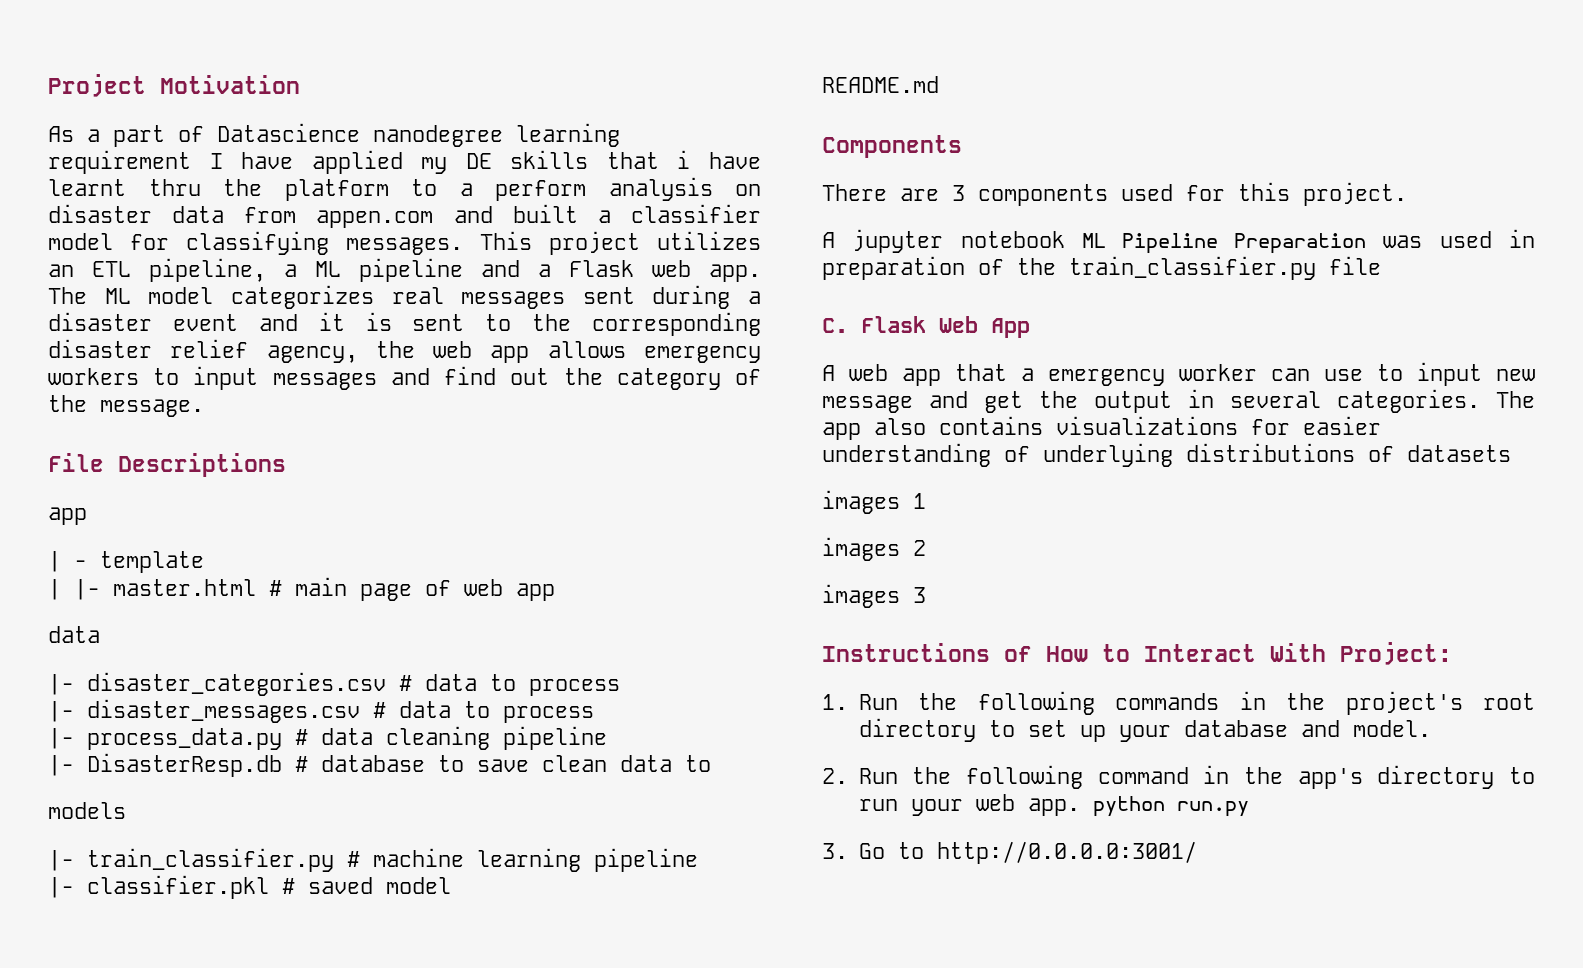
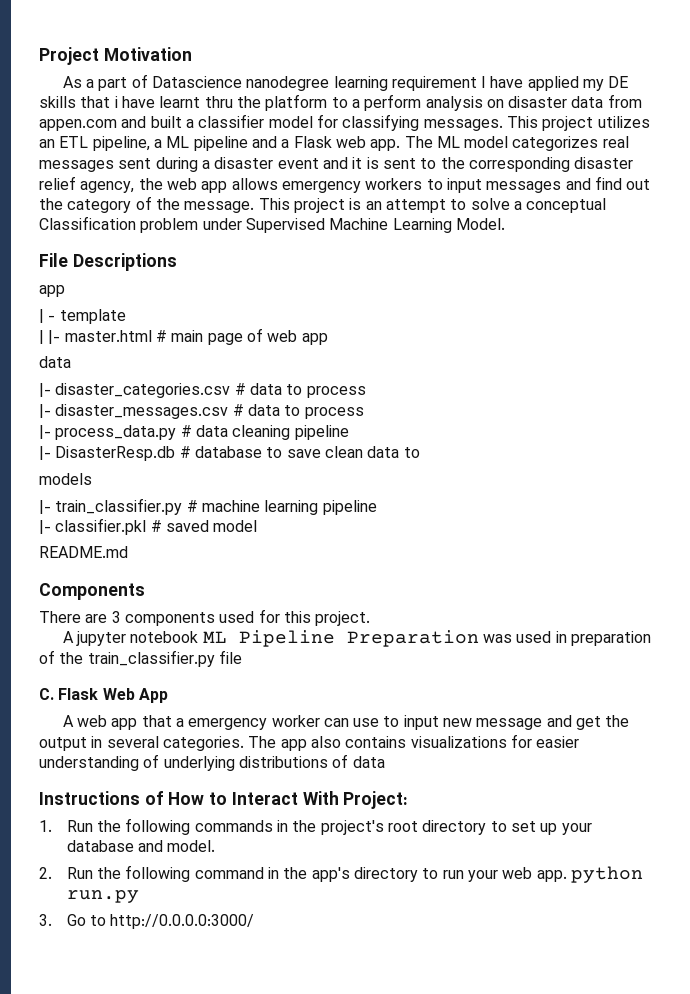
(204, 408) none -> [258,198,607,213] [39,216,505,233] This project is an attempt to solve a conceptual Classification problem under Supervised Machine Learning Model.
[1407,445,1511,462] [822,490,926,514] [822,537,926,561] [822,584,926,608] datasets // images 1 // images 2 // images 3 -> [352,756,385,768] data
[936,841,1197,864] http://0.0.0.0:3001/ -> [110,914,255,929] http://0.0.0.0:3000/

